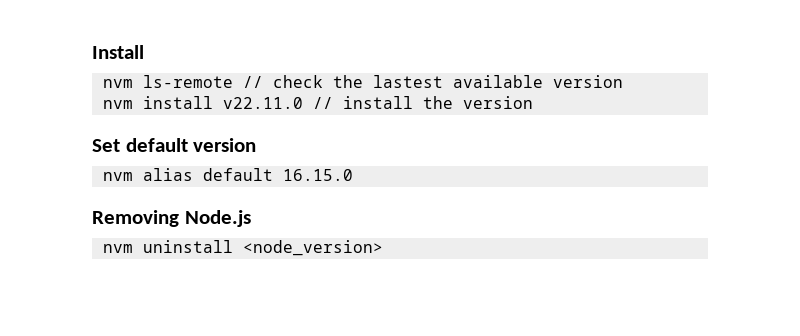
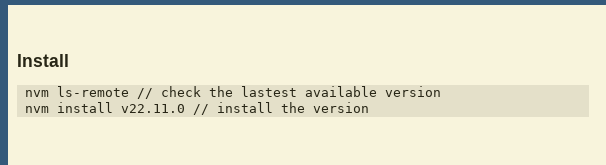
[92,138,257,152] [102,168,353,181] [92,210,251,227] [102,240,383,256] // Set default version // nvm alias default 16.15.0 // Removing Node.js // nvm uninstall <node_version> -> (369, 107) none

